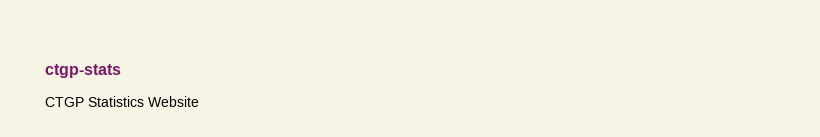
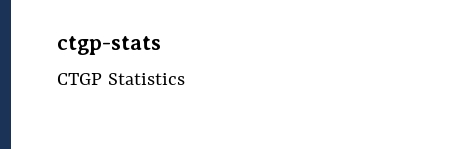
[148,96,199,107] Website -> (185, 79) none

